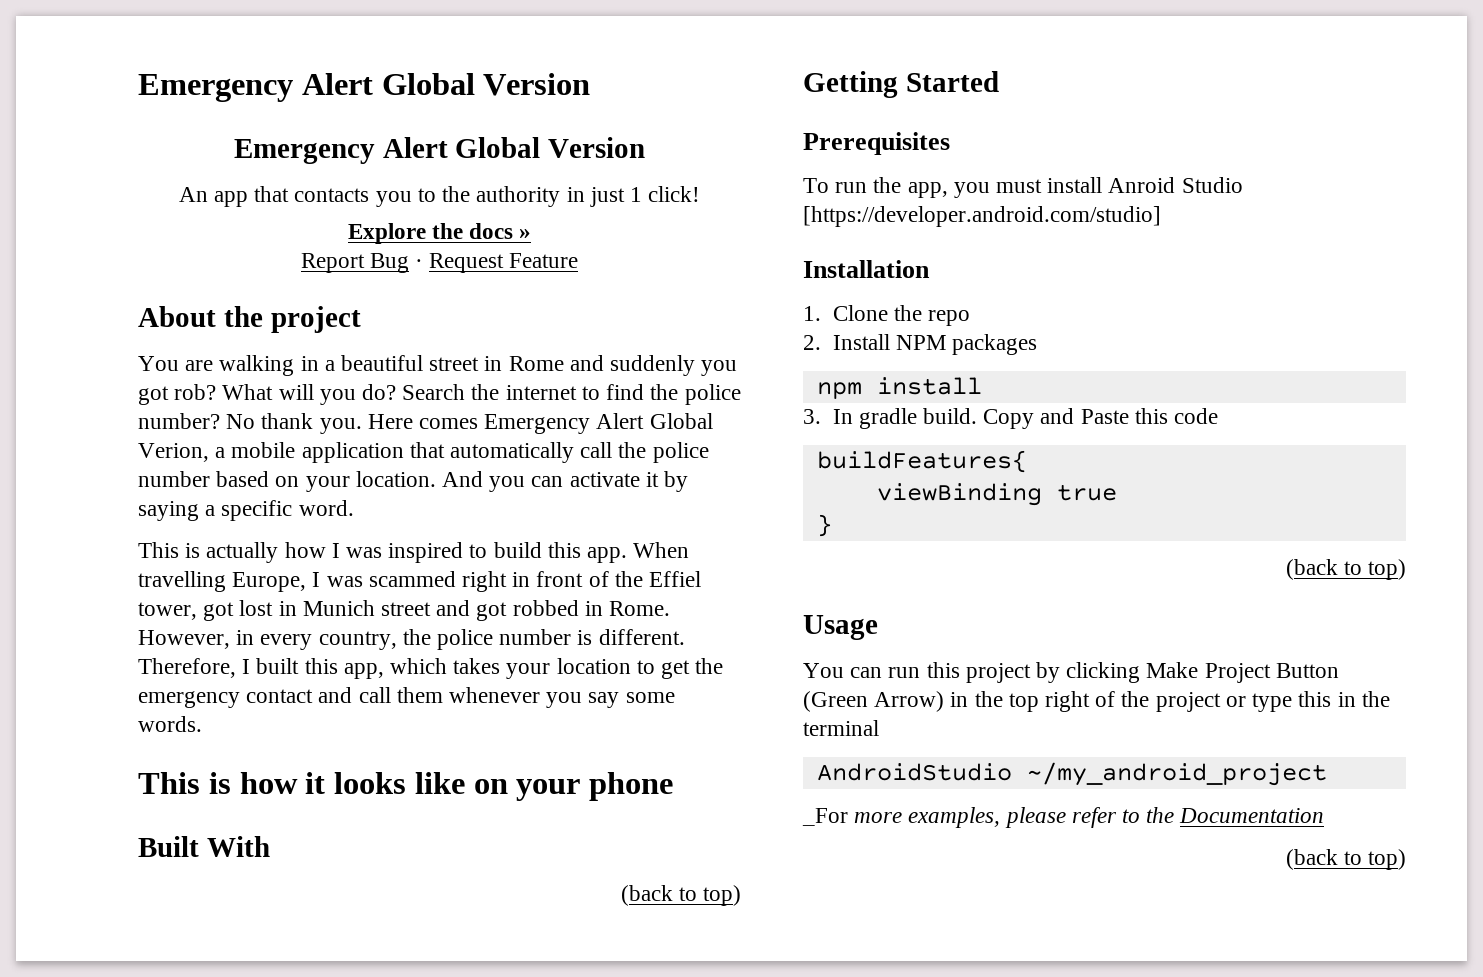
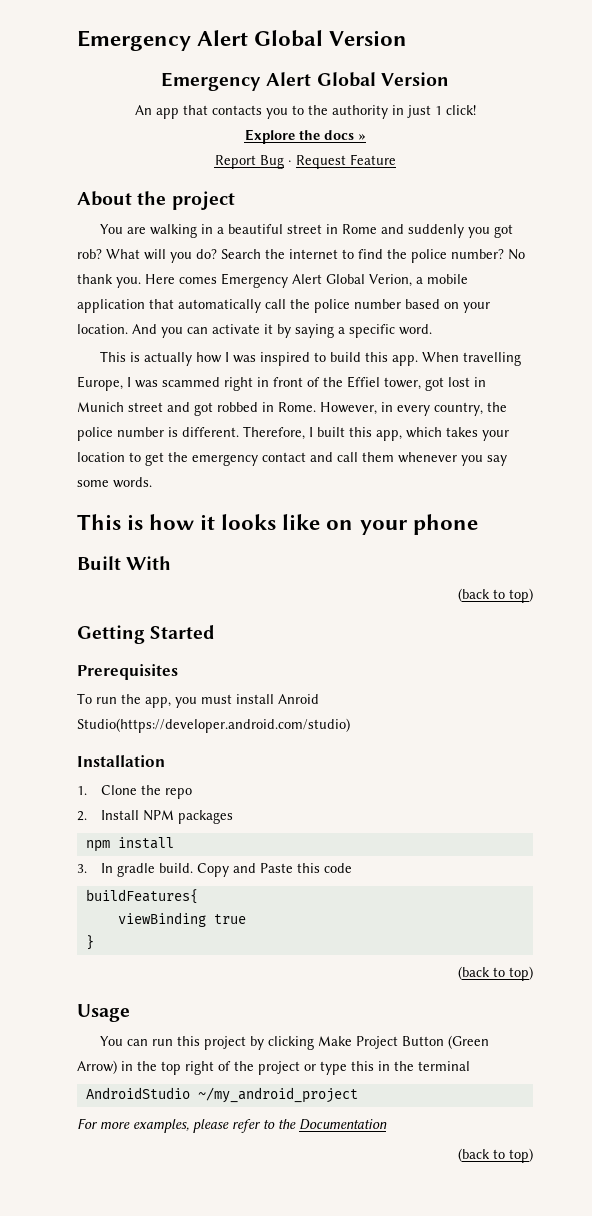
[1181,177,1243,193] [803,206,1161,227] Studio [https://developer.android.com/studio] -> [77,718,350,733] Studio(https://developer.android.com/studio)
[802,808,848,826] _For -> [77,1118,98,1129] For

